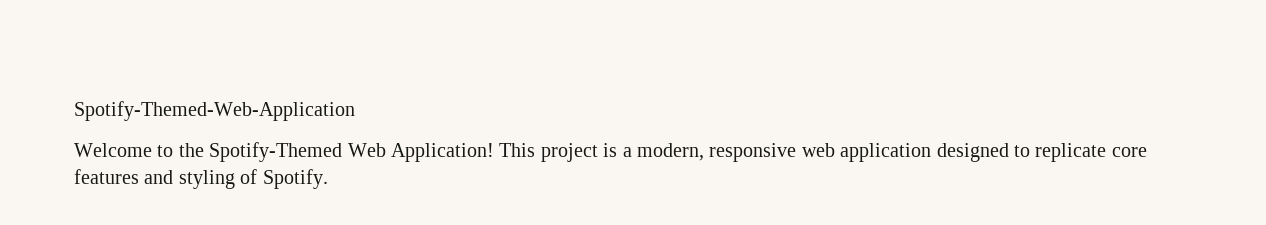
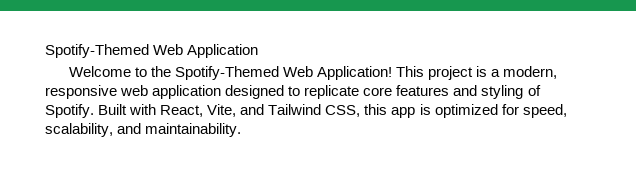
[74,101,355,121] Spotify-Themed-Web-Application -> [45,44,259,58] Spotify-Themed Web Application
(328, 179) none -> [98,104,567,118] [45,123,242,137] Built with React, Vite, and Tailwind CSS, this app is optimized for speed, scalability, and maintainability.

